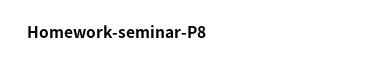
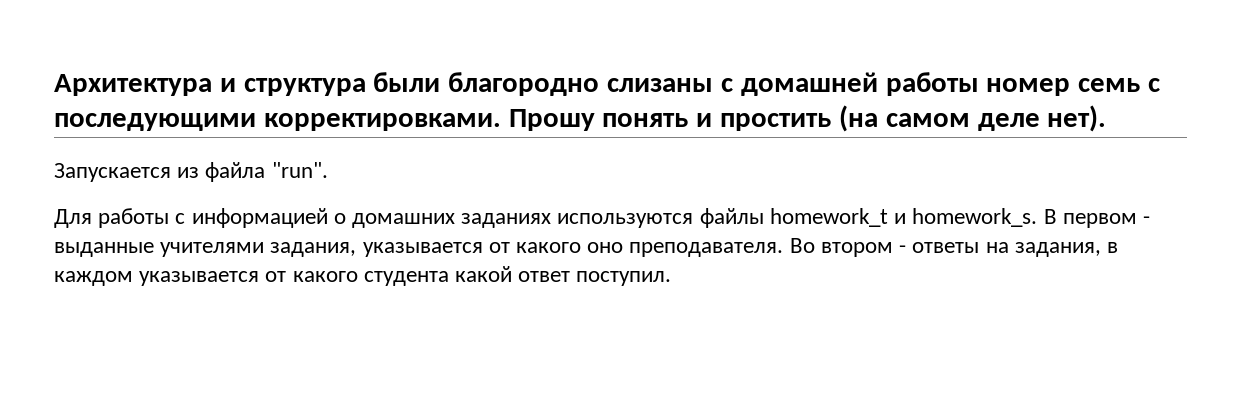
[27,25,206,38] Homework-seminar-P8 -> [54,72,1161,96] [54,105,1107,132] [54,162,328,182] [54,208,1150,228] [54,238,1118,257] [54,266,672,286] Архитектура и структура были благородно слизаны с домашней работы номер семь с последующими корректировками. Прошу понять и простить (на самом деле нет). // Запускается из файла "run". // Для работы с информацией о домашних заданиях используются файлы homework_t и homework_s. В первом - выданные учителями задания, указывается от какого оно преподавателя. Во втором - ответы на задания, в каждом указывается от какого студента какой ответ поступил.

